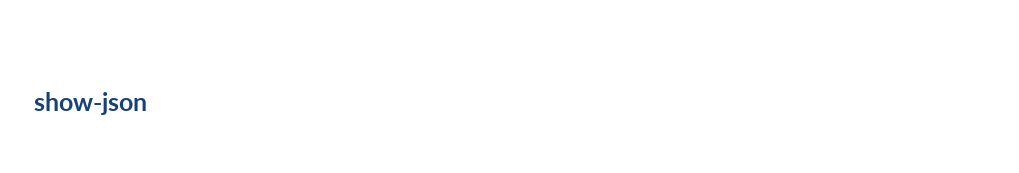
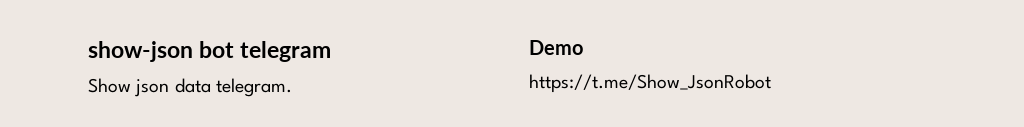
(147, 103) none -> [199,41,332,62] [88,78,292,97] [529,40,583,55] [529,74,771,93] bot telegram // Show json data telegram. // Demo // https://t.me/Show_JsonRobot

